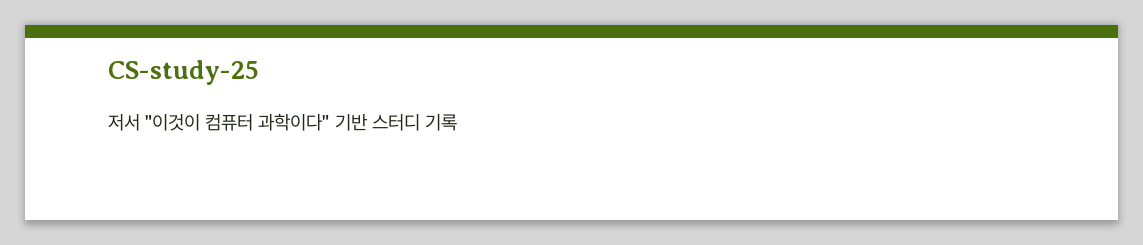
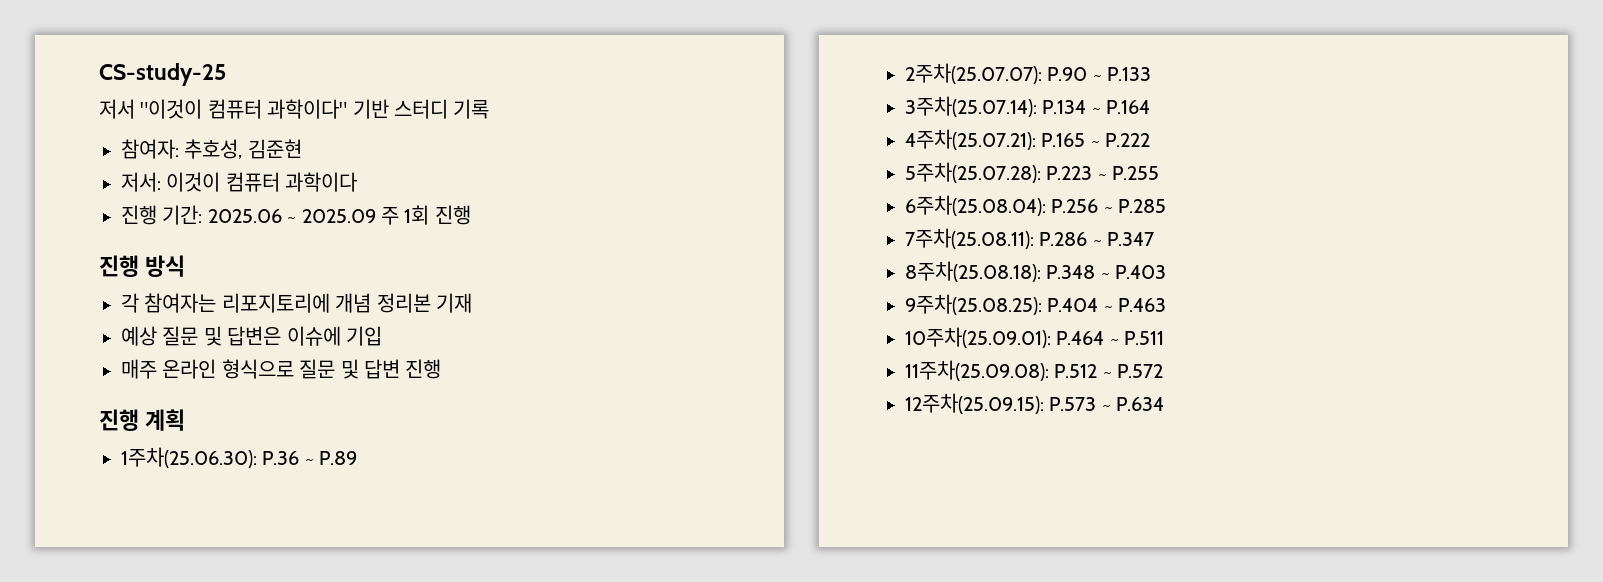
(457, 122) none -> [121,139,302,159] [121,172,358,192] [121,205,471,225] [99,255,185,277] [121,293,472,313] [121,326,382,346] [121,359,442,379] [99,409,185,431] [121,447,358,468] [905,63,1152,84] [905,96,1151,117] [905,129,1151,150] [905,162,1160,183] [905,195,1167,216] [905,228,1155,249] [905,261,1167,282] [905,294,1167,315] [905,327,1165,348] [905,360,1164,381] [905,393,1165,414] // 참여자: 추호성, 김준현 // 저서: 이것이 컴퓨터 과학이다 // 진행 기간: 2025.06 ~ 2025.09 주 1회 진행 // 진행 방식 // 각 참여자는 리포지토리에 개념 정리본 기재 // 예상 질문 및 답변은 이슈에 기입 // 매주 온라인 형식으로 질문 및 답변 진행 // 진행 계획 // 1주차(25.06.30): P.36 ~ P.89 // 2주차(25.07.07): P.90 ~ P.133 // 3주차(25.07.14): P.134 ~ P.164 // 4주차(25.07.21): P.165 ~ P.222 // 5주차(25.07.28): P.223 ~ P.255 // 6주차(25.08.04): P.256 ~ P.285 // 7주차(25.08.11): P.286 ~ P.347 // 8주차(25.08.18): P.348 ~ P.403 // 9주차(25.08.25): P.404 ~ P.463 // 10주차(25.09.01): P.464 ~ P.511 // 11주차(25.09.08): P.512 ~ P.572 // 12주차(25.09.15): P.573 ~ P.634

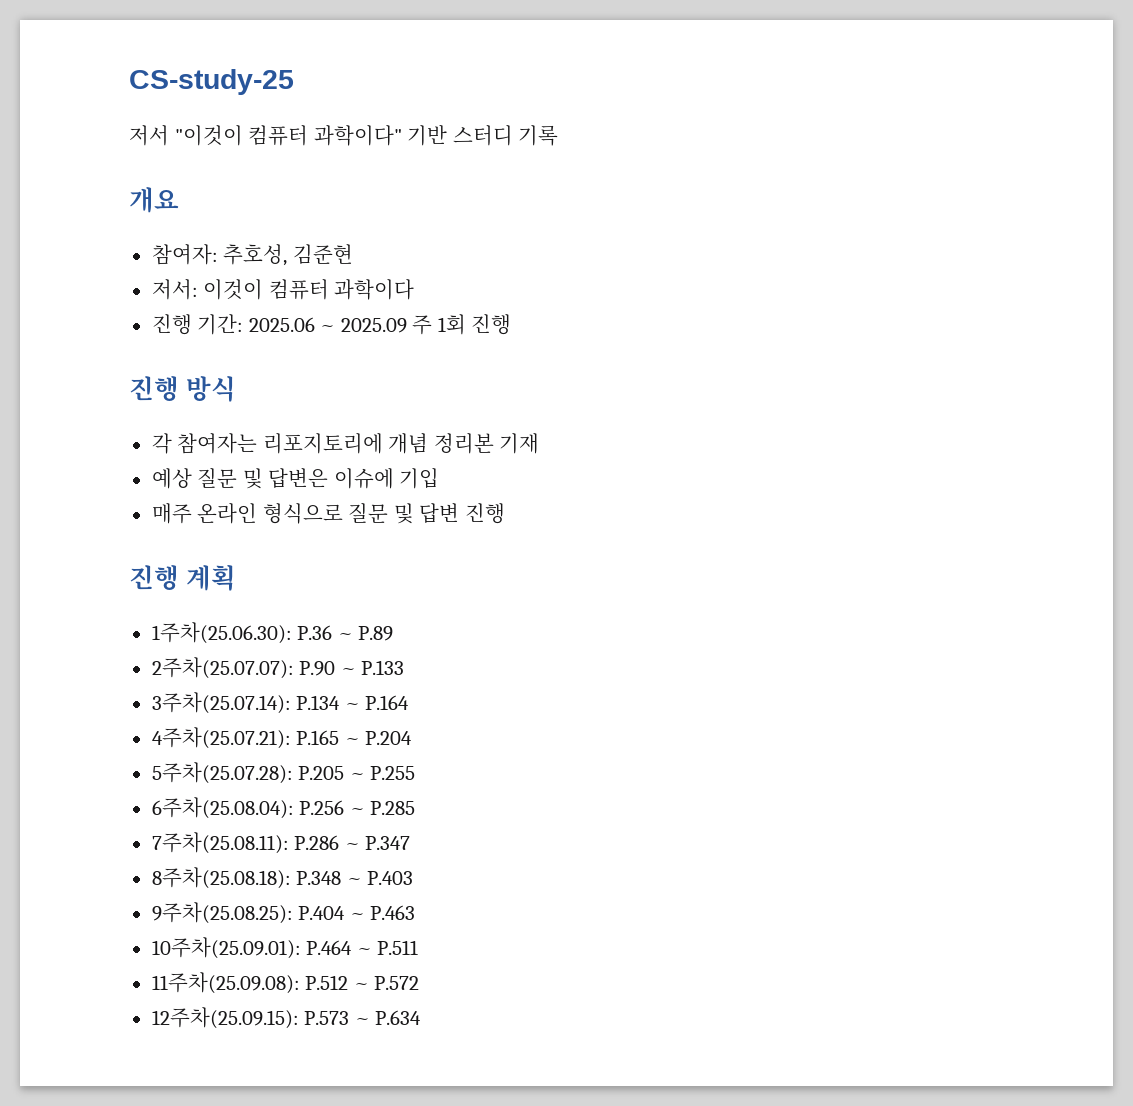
(490, 109) none -> [129,187,179,213] // 개요
[1105,133,1151,147] P.222 -> [365,731,413,745] P.204
[1046,166,1093,180] P.223 -> [298,766,345,780] P.205

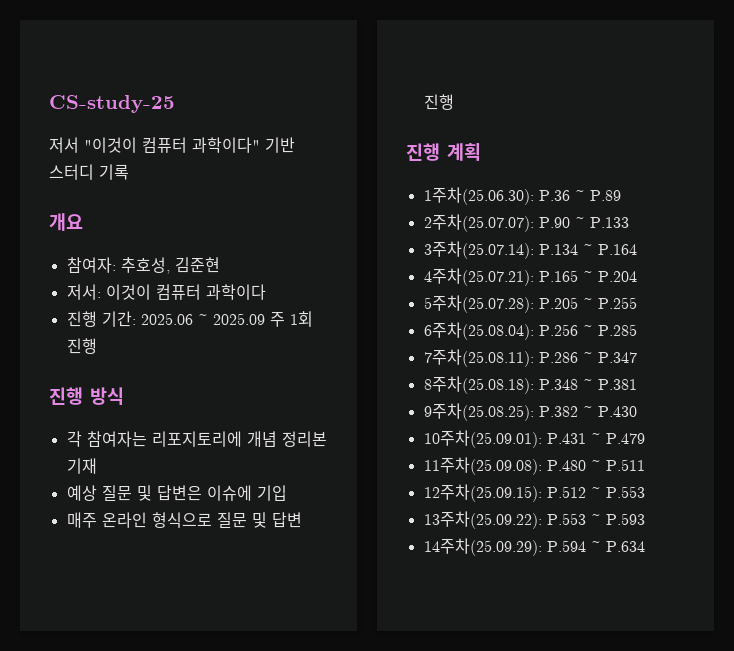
[367,871,414,885] P.403 -> [597,379,637,390] P.381
[298,905,416,920] [151,937,353,959] P.404 ~ P.463 // 10주차(25.09.01): P.464 -> [538,406,637,417] [423,430,645,448] [423,457,586,475] P.382 ~ P.430 // 10주차(25.09.01): P.431 ~ P.479 // 11주차(25.09.08): P.480
[151,972,300,994] 11주차(25.09.08): -> [423,484,542,502] 12주차(25.09.15):
[374,976,420,990] [151,1007,350,1029] P.572 // 12주차(25.09.15): P.573 -> [605,486,645,498] [423,511,645,529] [423,538,586,556] P.553 // 13주차(25.09.22): P.553 ~ P.593 // 14주차(25.09.29): P.594

